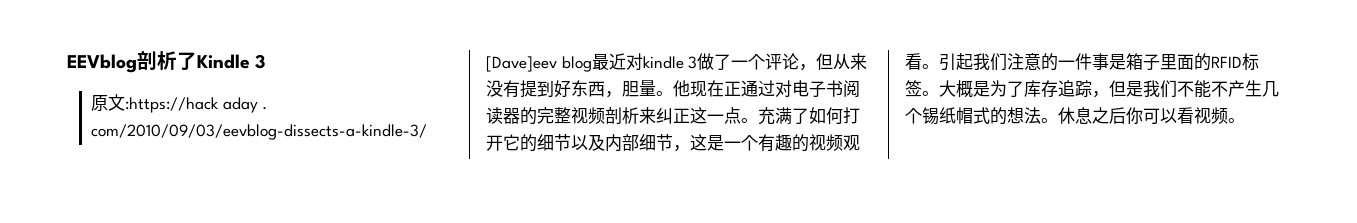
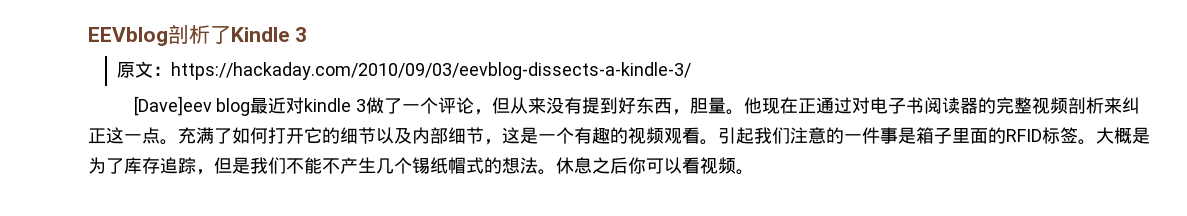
[124,97,268,113] [90,124,427,140] :https://hack aday . com/2010/09/03/eevblog-dissects-a-kindle-3/ -> [153,62,692,80] ：https://hackaday.com/2010/09/03/eevblog-dissects-a-kindle-3/

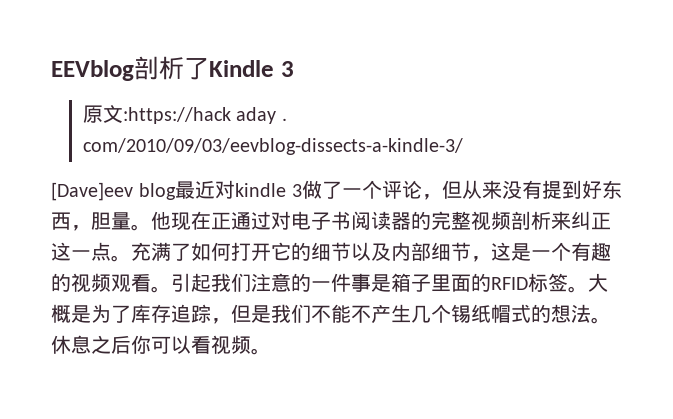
[153,62,692,80] ：https://hackaday.com/2010/09/03/eevblog-dissects-a-kindle-3/ -> [122,107,287,124] [82,138,463,155] :https://hack aday . com/2010/09/03/eevblog-dissects-a-kindle-3/

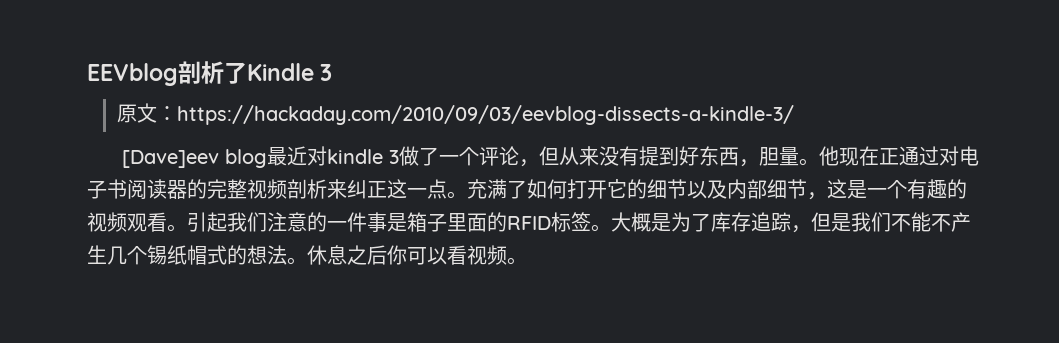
[122,107,287,124] [82,138,463,155] :https://hack aday . com/2010/09/03/eevblog-dissects-a-kindle-3/ -> [156,105,794,125] ：https://hackaday.com/2010/09/03/eevblog-dissects-a-kindle-3/

